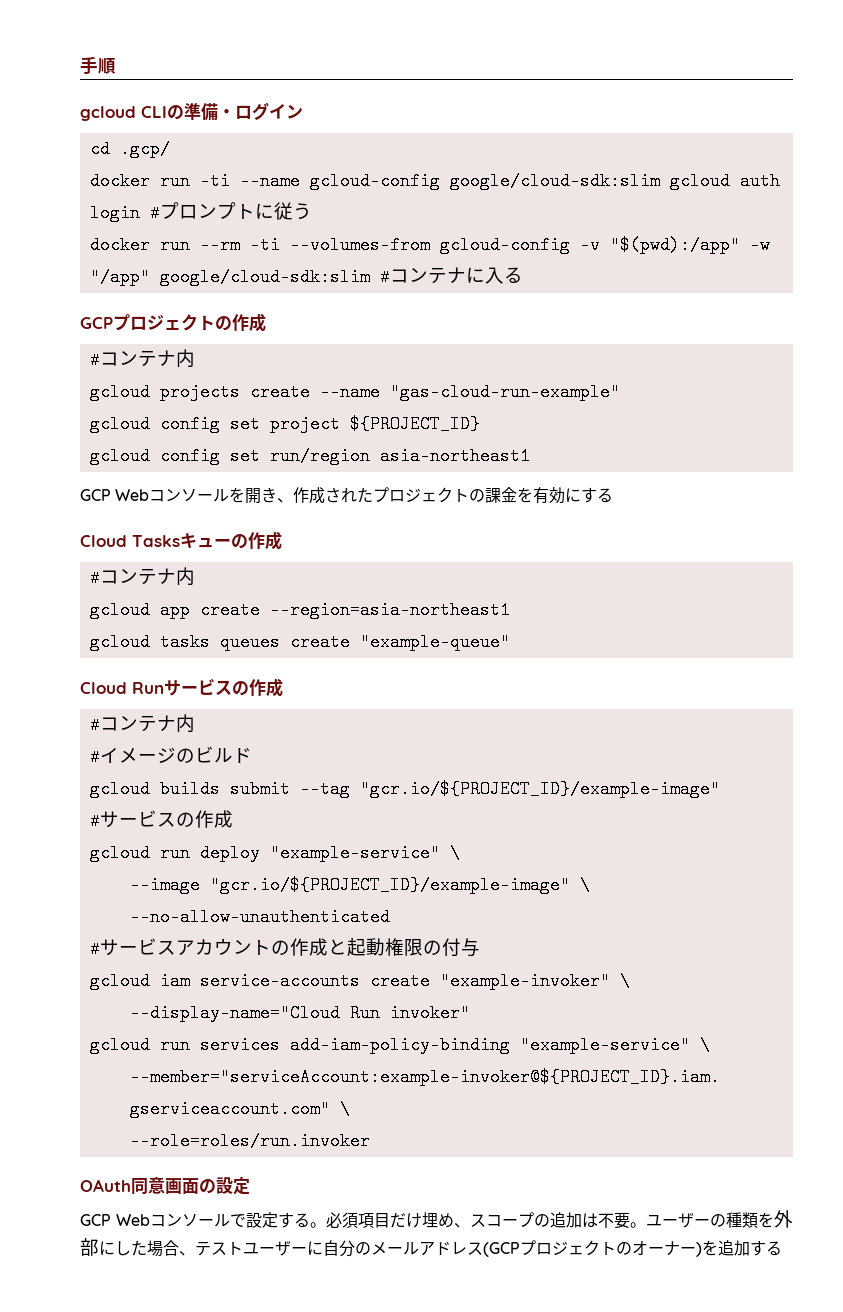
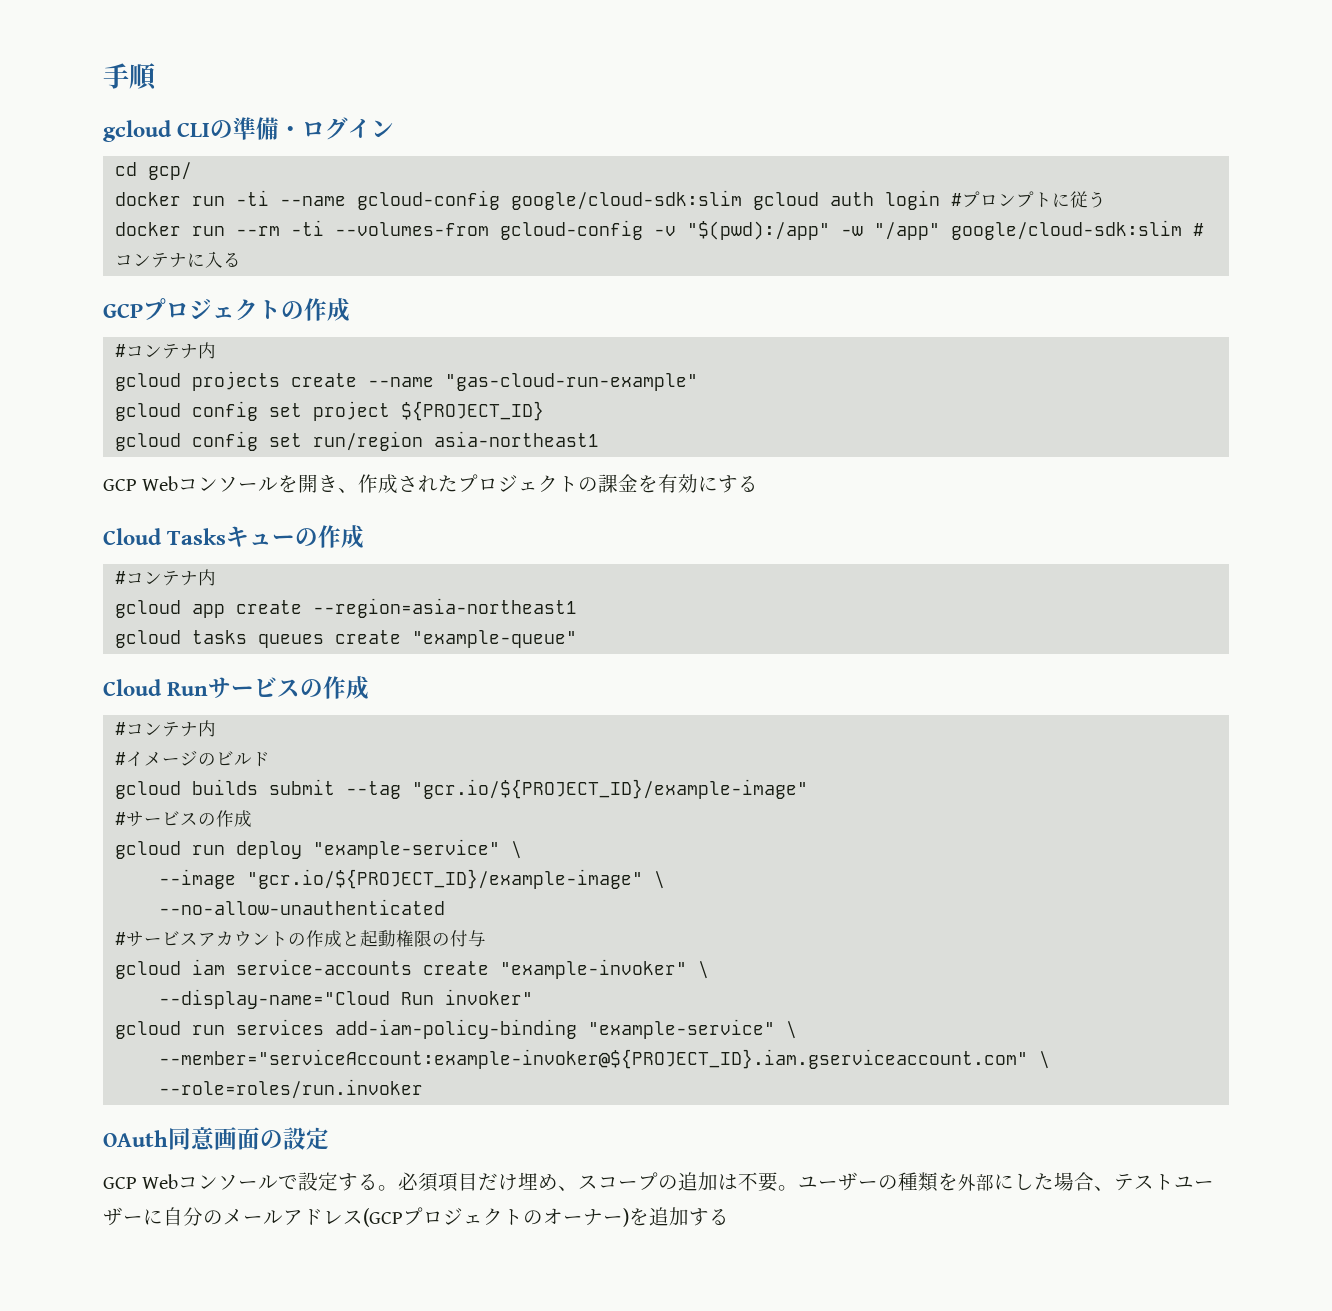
[119,140,170,158] .gcp/ -> [147,162,192,180] gcp/

